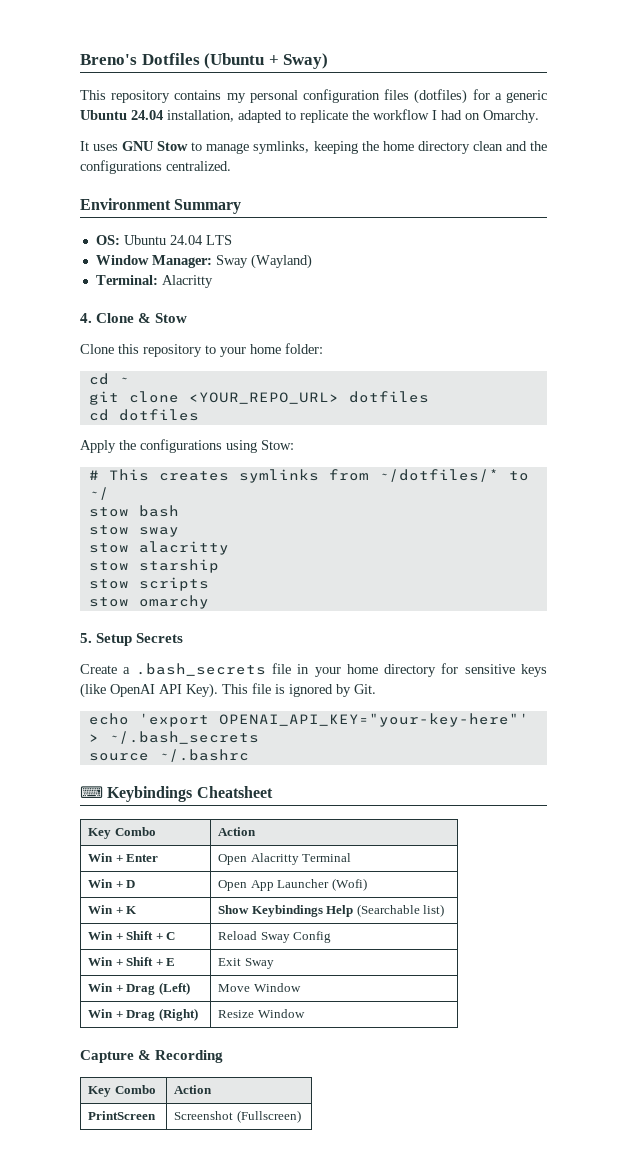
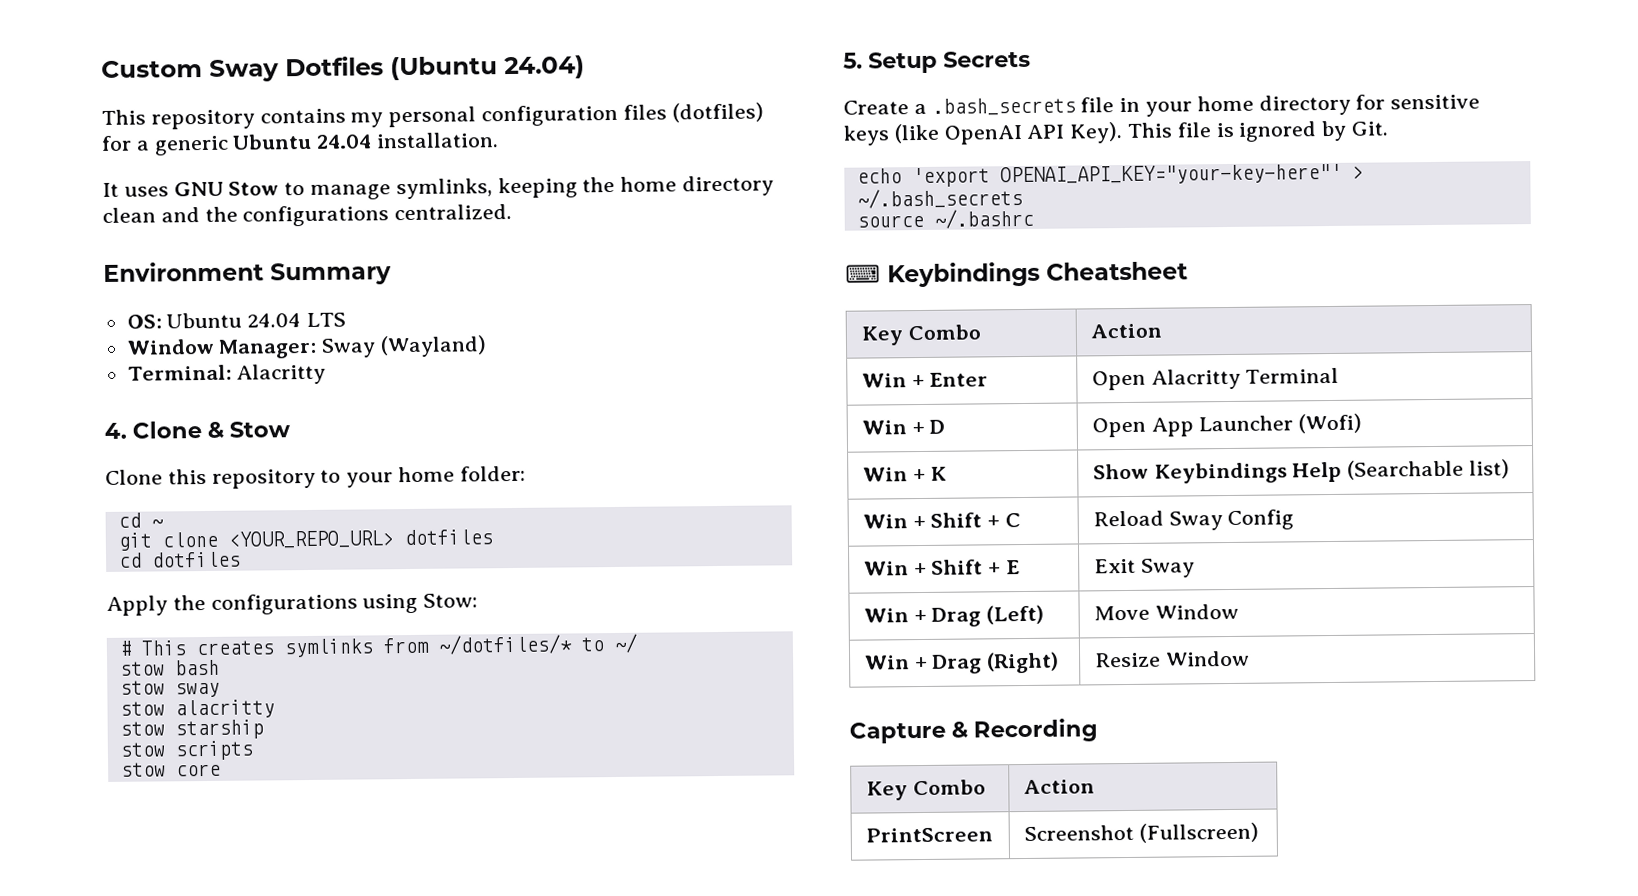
[80,53,329,69] Breno's Dotfiles (Ubuntu + Sway) -> [101,55,585,82] Custom Sway Dotfiles (Ubuntu 24.04)
[167,109,539,123] installation, adapted to replicate the workflow I had on Omarchy. -> [376,132,500,149] installation.
[138,595,209,609] omarchy -> [175,763,221,777] core

